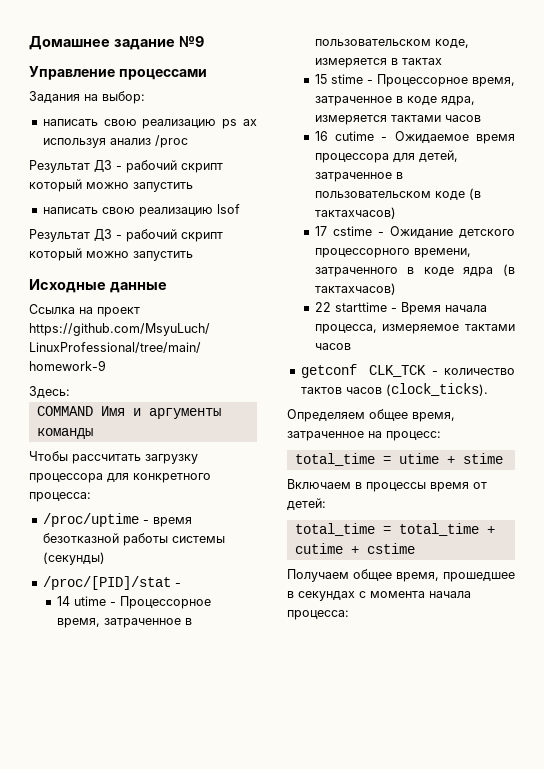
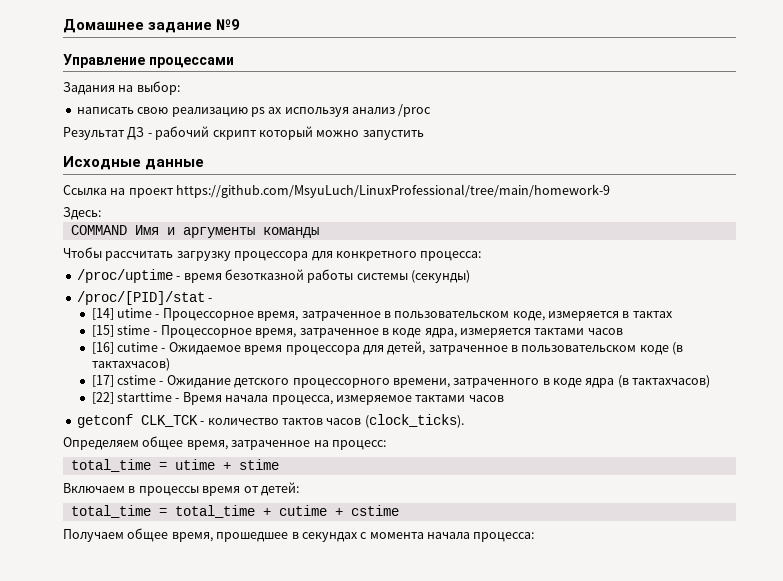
[42,204,240,217] [29,229,223,242] [29,248,193,261] // написать свою реализацию lsof // Результат ДЗ - рабочий скрипт который можно запустить -> (424, 135) none
[56,596,70,606] 14 -> [91,308,114,320] [14]
[314,74,327,84] 15 -> [91,325,114,337] [15]
[314,131,328,141] 16 -> [91,342,114,354] [16]
[314,226,327,236] 17 -> [91,375,114,387] [17]
[314,302,331,312] 22 -> [91,392,114,404] [22]

